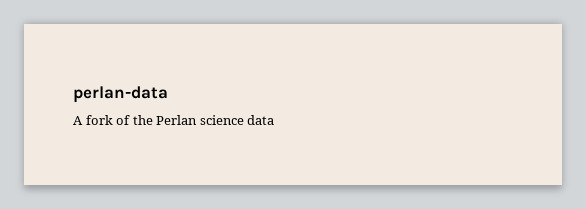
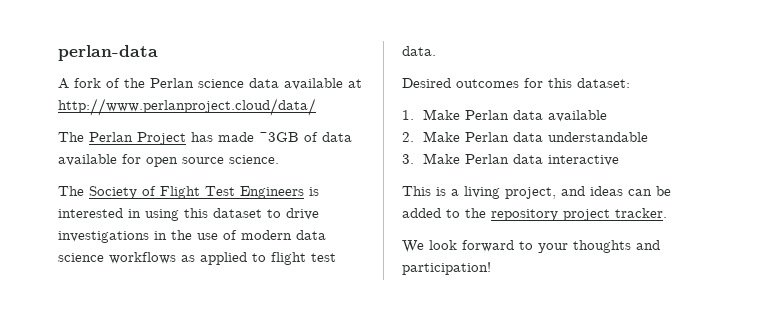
(275, 120) none -> [284,78,362,90] [58,98,316,116] [58,132,352,145] [58,154,279,167] [58,186,319,199] [58,208,319,221] [58,230,326,243] [58,252,336,265] [402,46,436,56] [402,78,630,88] [402,109,608,122] [402,131,649,142] [402,153,620,166] [402,186,671,199] [402,208,667,221] [402,240,660,253] [402,262,491,275] available at http://www.perlanproject.cloud/data/ // The Perlan Project has made ~3GB of data available for open source science. // The Society of Flight Test Engineers is interested in using this dataset to drive investigations in the use of modern data science workflows as applied to flight test data. // Desired outcomes for this dataset: // 1. Make Perlan data available // 2. Make Perlan data understandable // 3. Make Perlan data interactive // This is a living project, and ideas can be added to the repository project tracker. // We look forward to your thoughts and participation!

